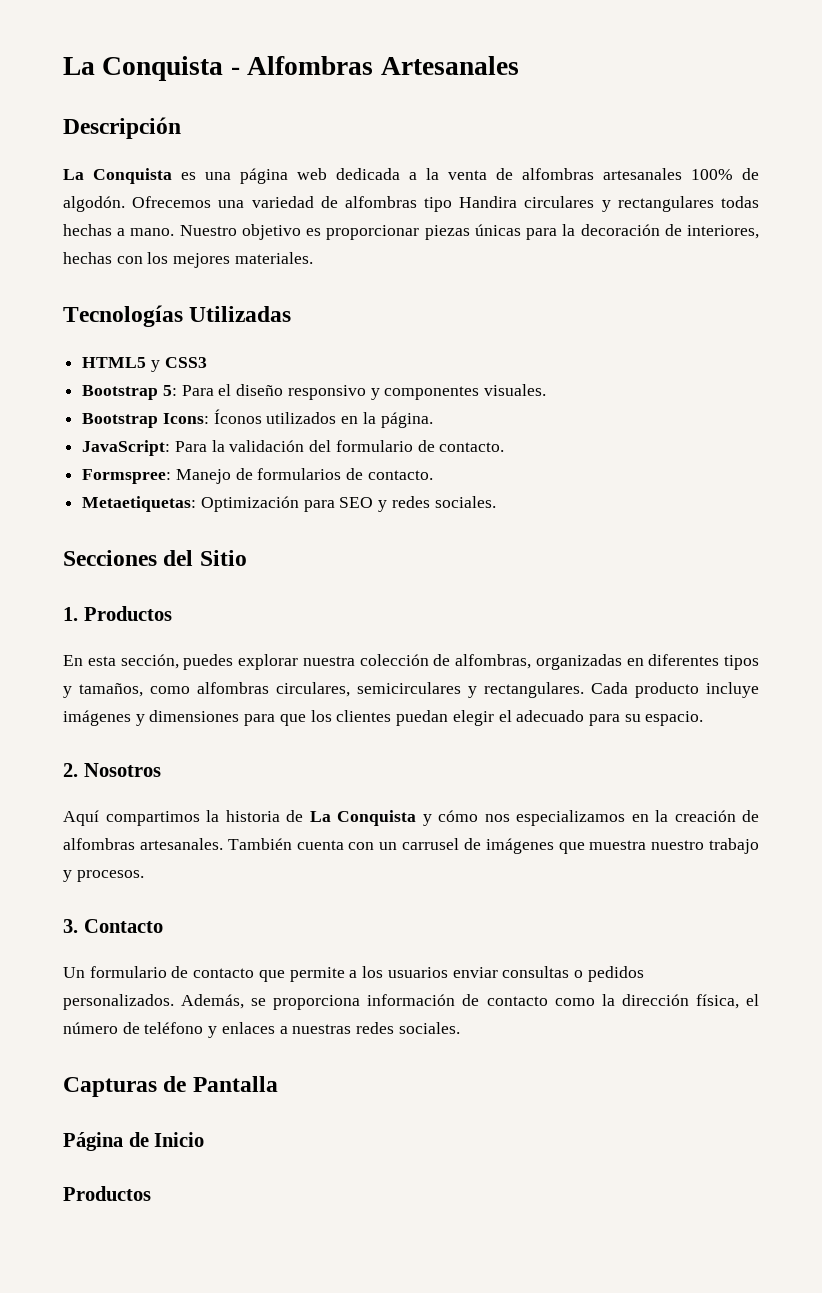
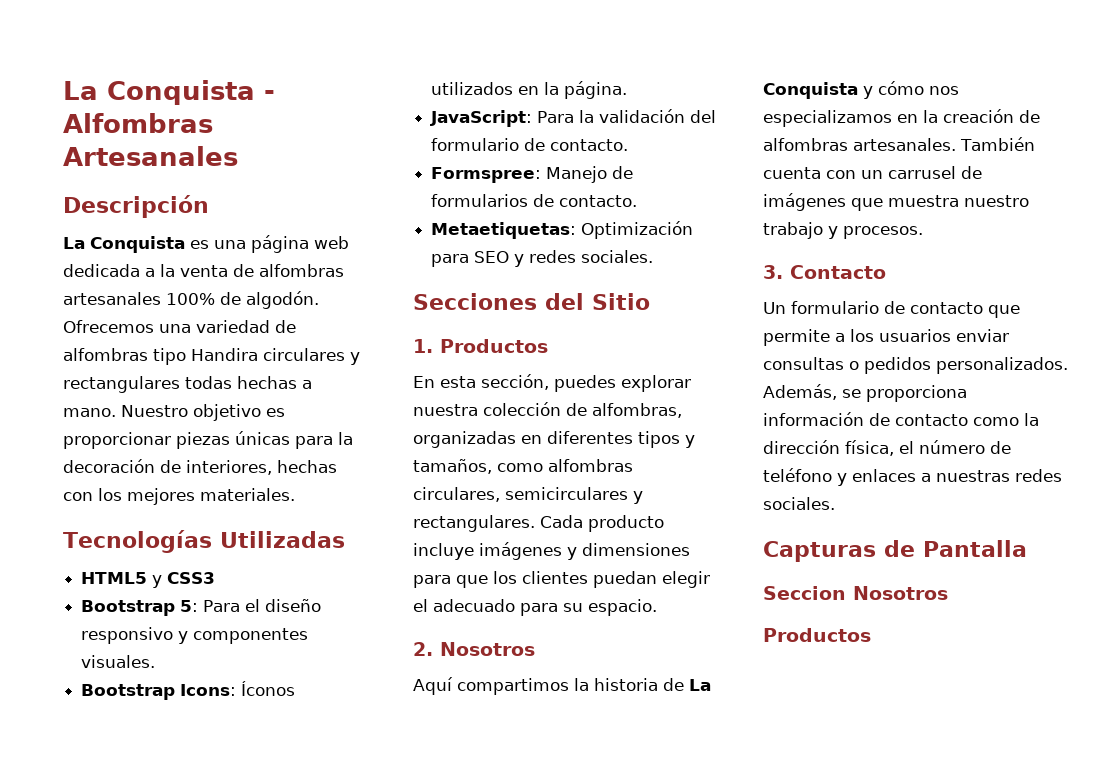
[63,1132,205,1151] Página de Inicio -> [763,586,948,600] Seccion Nosotros

